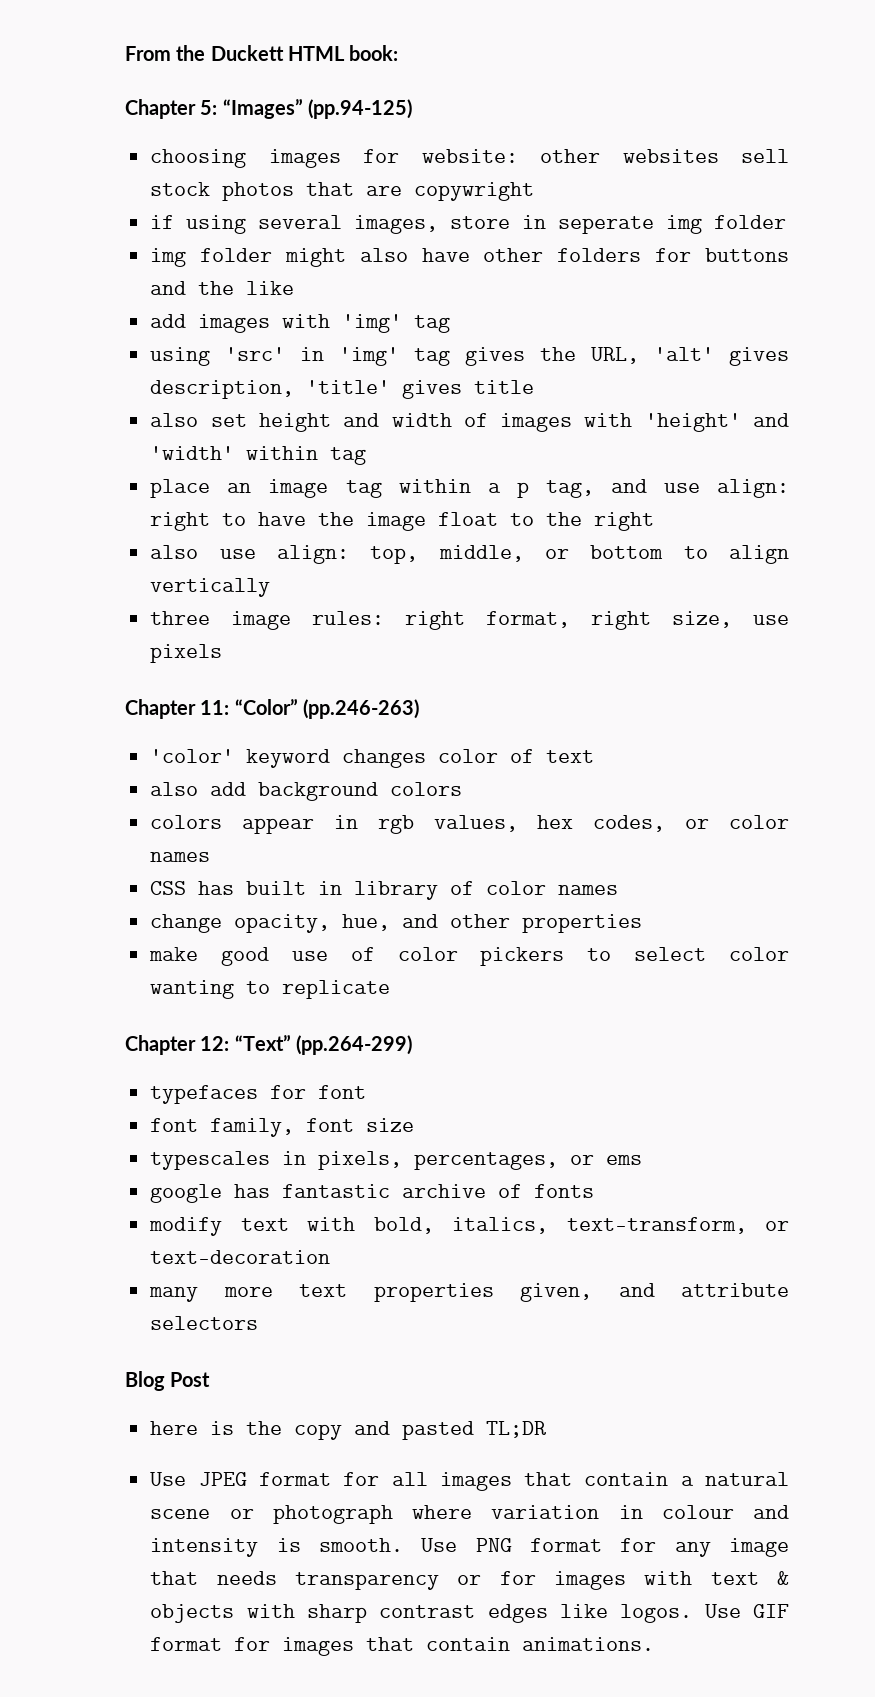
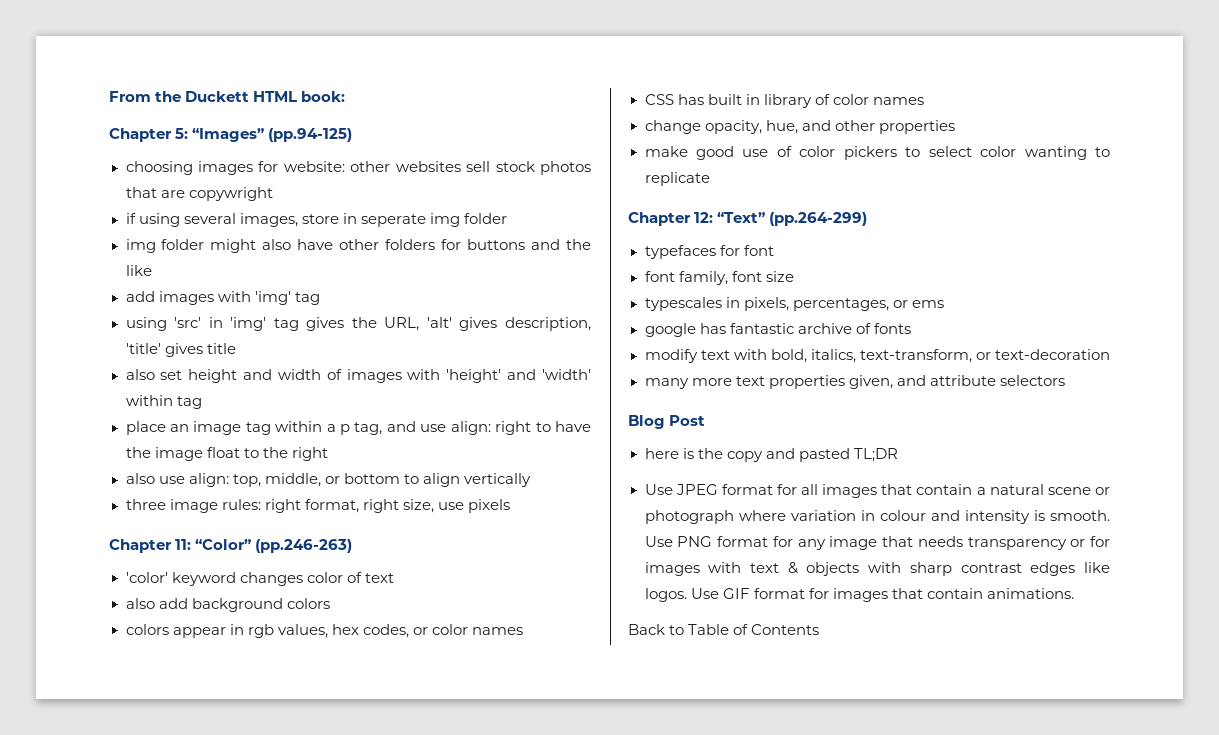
(655, 1644) none -> [628,624,820,635] // Back to Table of Contents

